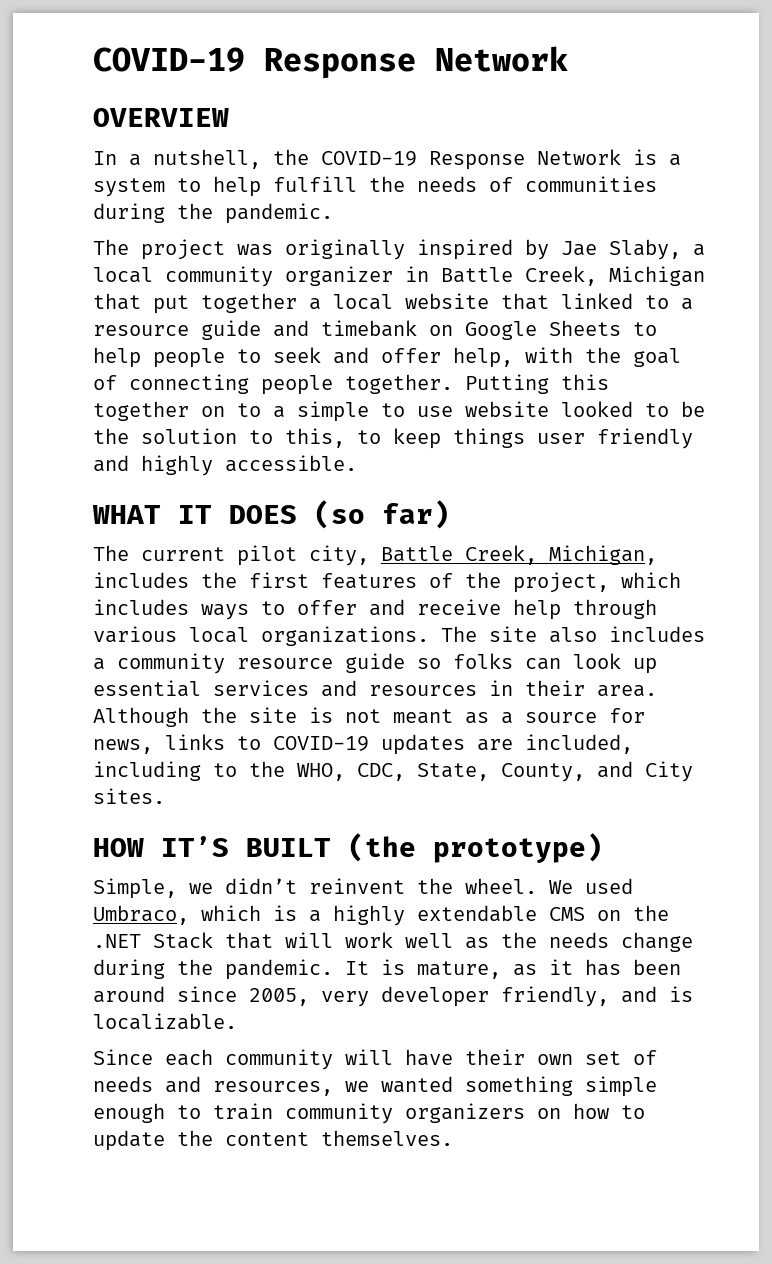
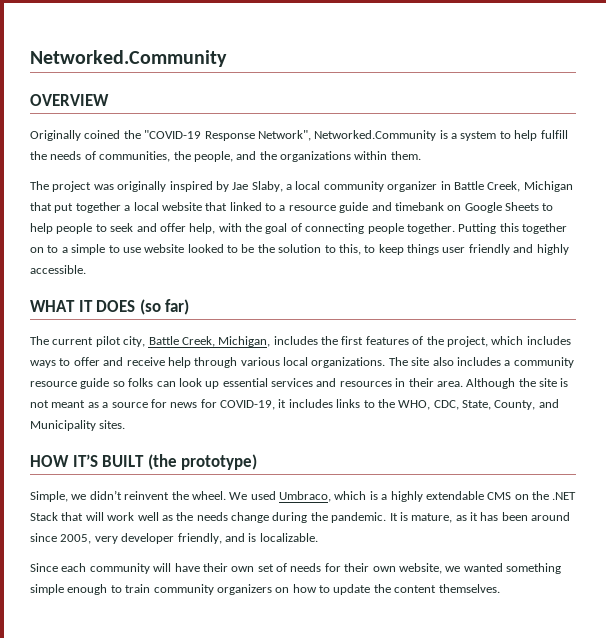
[93,46,568,79] [93,108,229,127] [93,149,621,170] COVID-19 Response Network // OVERVIEW // In a nutshell, the COVID-19 Response Network -> [30,50,227,67] [30,94,109,106] [30,130,437,141] Networked.Community // OVERVIEW // Originally coined the "COVID-19 Response Network", Networked.Community
[525,176,657,192] [93,203,333,224] communities during the pandemic. -> [99,151,421,162] communities, the people, and the organizations within them.
[93,734,633,755] [93,761,201,781] news, links to COVID-19 updates are included, including -> [170,399,361,410] news for COVID-19, it includes links
[645,761,693,782] City -> [30,420,96,431] Municipality
[165,1076,333,1096] and resources, -> [324,563,442,574] for their own website,

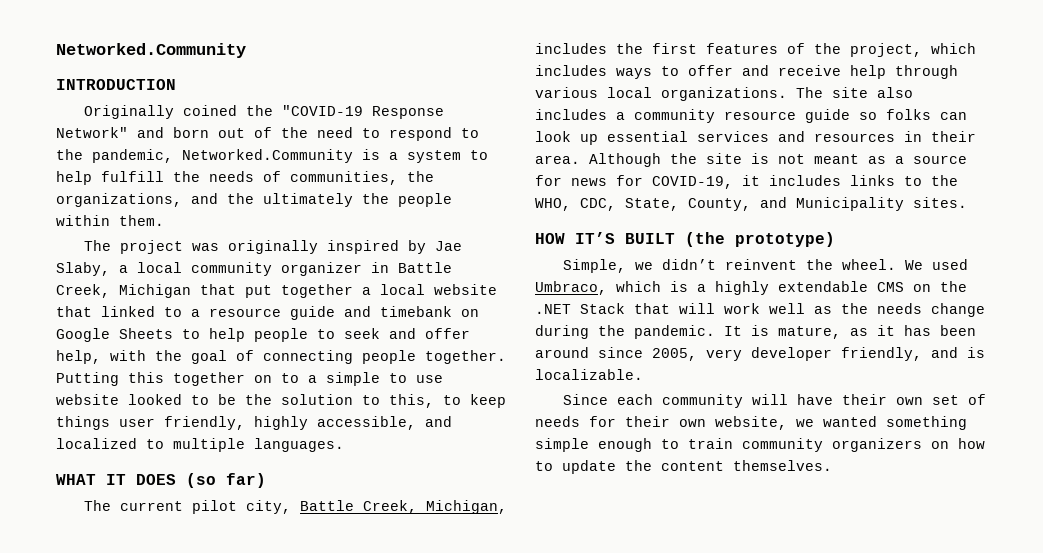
[30,94,109,106] OVERVIEW -> [56,79,176,90] INTRODUCTION
[257,130,311,141] Network", -> [56,127,479,141] [56,149,173,163] Network" and born out of the need to respond to the pandemic,
[193,151,233,162] people, -> [56,193,182,207] organizations,
[280,151,351,162] organizations -> [263,193,452,207] ultimately the people
[468,244,569,255] [30,265,86,274] friendly and highly accessible. -> [164,416,452,430] [56,438,344,452] friendly, highly accessible, and localized to multiple languages.

